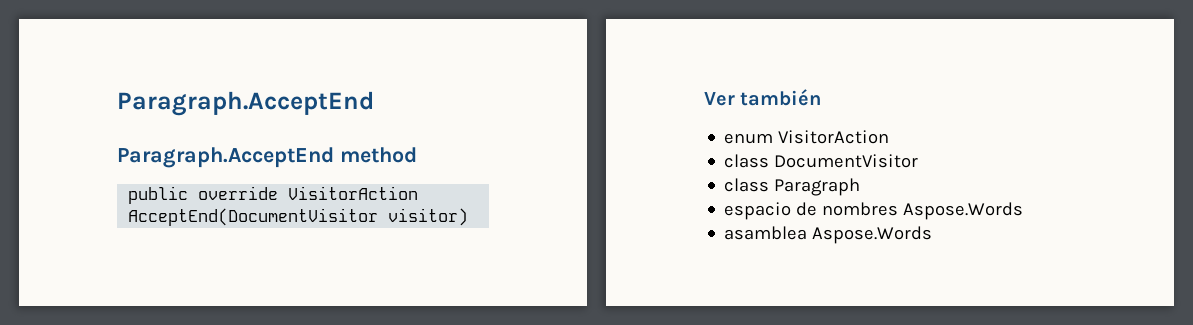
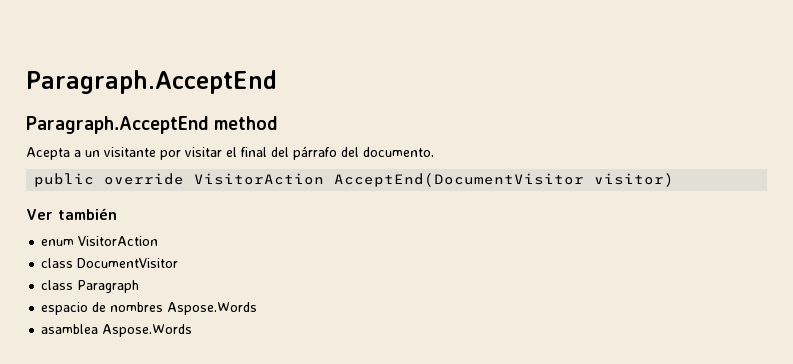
(417, 155) none -> [26,146,434,160] // Acepta a un visitante por visitar el final del párrafo del documento.

